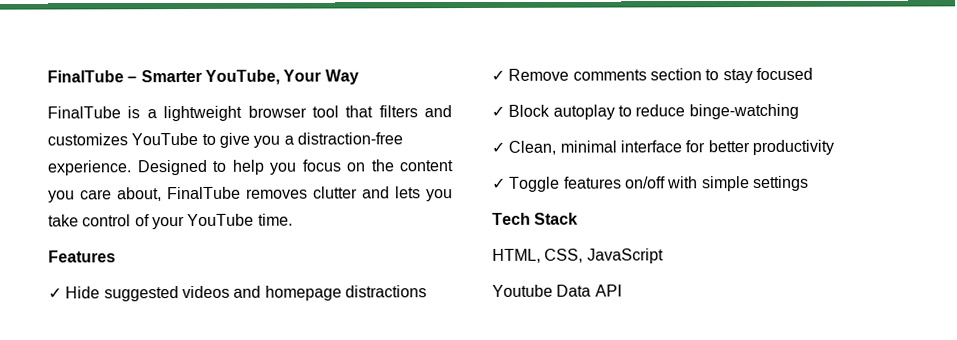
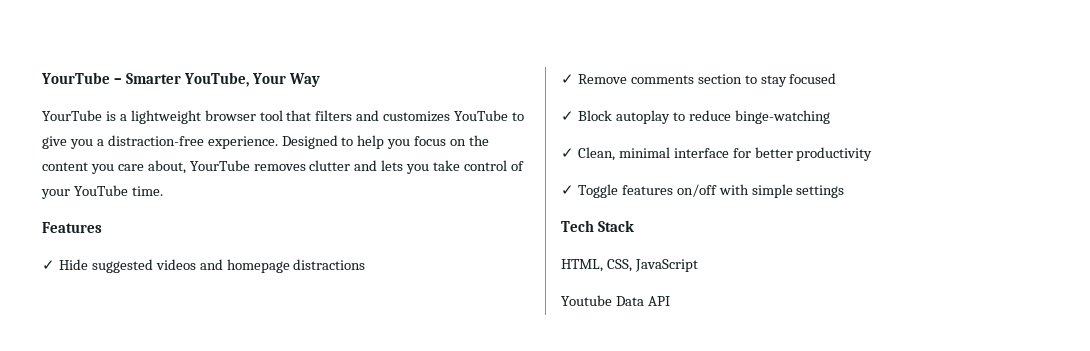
[47,70,124,83] FinalTube -> [41,72,110,84] YourTube
[47,106,121,119] FinalTube -> [42,110,102,121] YourTube
[167,186,241,200] FinalTube -> [189,160,250,171] YourTube

